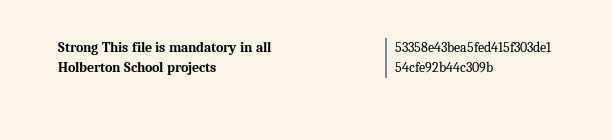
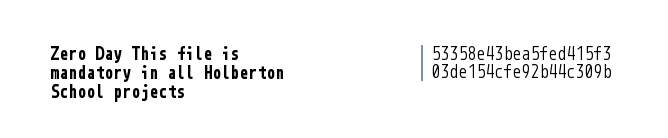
[58,42,98,55] Strong -> [50,46,122,63] Zero Day

